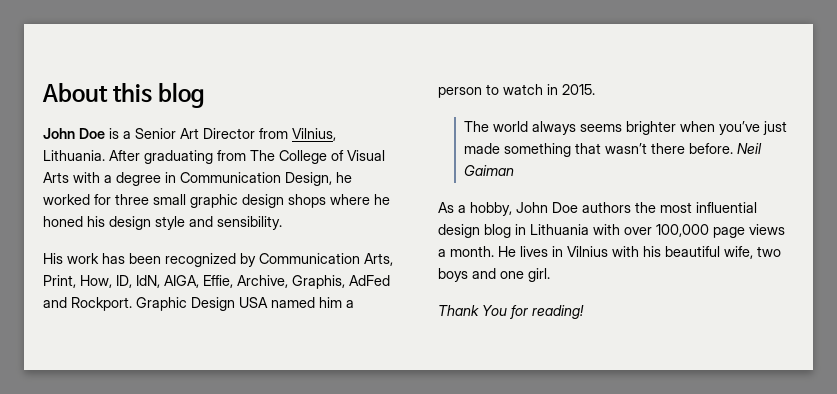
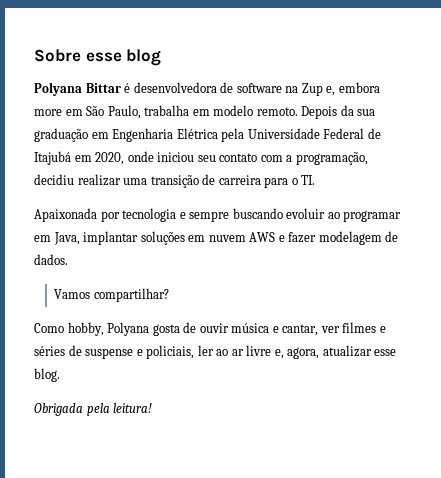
[42,83,153,103] About this -> [34,49,122,62] Sobre esse
[43,128,336,141] [43,150,385,164] [43,172,352,186] [43,194,390,208] [43,216,282,230] [43,253,393,267] [43,275,390,289] [43,297,354,311] [438,84,595,98] [464,121,788,135] [464,143,763,157] [464,165,515,176] [438,202,757,216] [438,224,785,238] [438,246,781,259] [438,268,550,282] [438,305,584,319] John Doe is a Senior Art Director from Vilnius, Lithuania. After graduating from The College of Visual Arts with a degree in Communication Design, he worked for three small graphic design shops where he honed his design style and sensibility. // His work has been recognized by Communication Arts, Print, How, ID, IdN, AIGA, Effie, Archive, Graphis, AdFed and Rockport. Graphic Design USA named him a person to watch in 2015. // The world always seems brighter when you’ve just made something that wasn’t there before. Neil Gaiman // As a hobby, John Doe authors the most influential design blog in Lithuania with over 100,000 page views a month. He lives in Vilnius with his beautiful wife, two boys and one girl. // Thank You for reading! -> [34,82,380,96] [34,105,376,119] [34,128,381,142] [34,151,368,165] [34,174,316,188] [34,208,402,222] [34,231,399,245] [34,254,68,265] [54,288,169,302] [34,322,386,336] [34,345,397,359] [34,368,60,382] [34,403,153,416] Polyana Bittar é desenvolvedora de software na Zup e, embora more em São Paulo, trabalha em modelo remoto. Depois da sua graduação em Engenharia Elétrica pela Universidade Federal de Itajubá em 2020, onde iniciou seu contato com a programação, decidiu realizar uma transição de carreira para o TI. // Apaixonada por tecnologia e sempre buscando evoluir ao programar em Java, implantar soluções em nuvem AWS e fazer modelagem de dados. // Vamos compartilhar? // Como hobby, Polyana gosta de ouvir música e cantar, ver filmes e séries de suspense e policiais, ler ao ar livre e, agora, atualizar esse blog. // Obrigada pela leitura!

